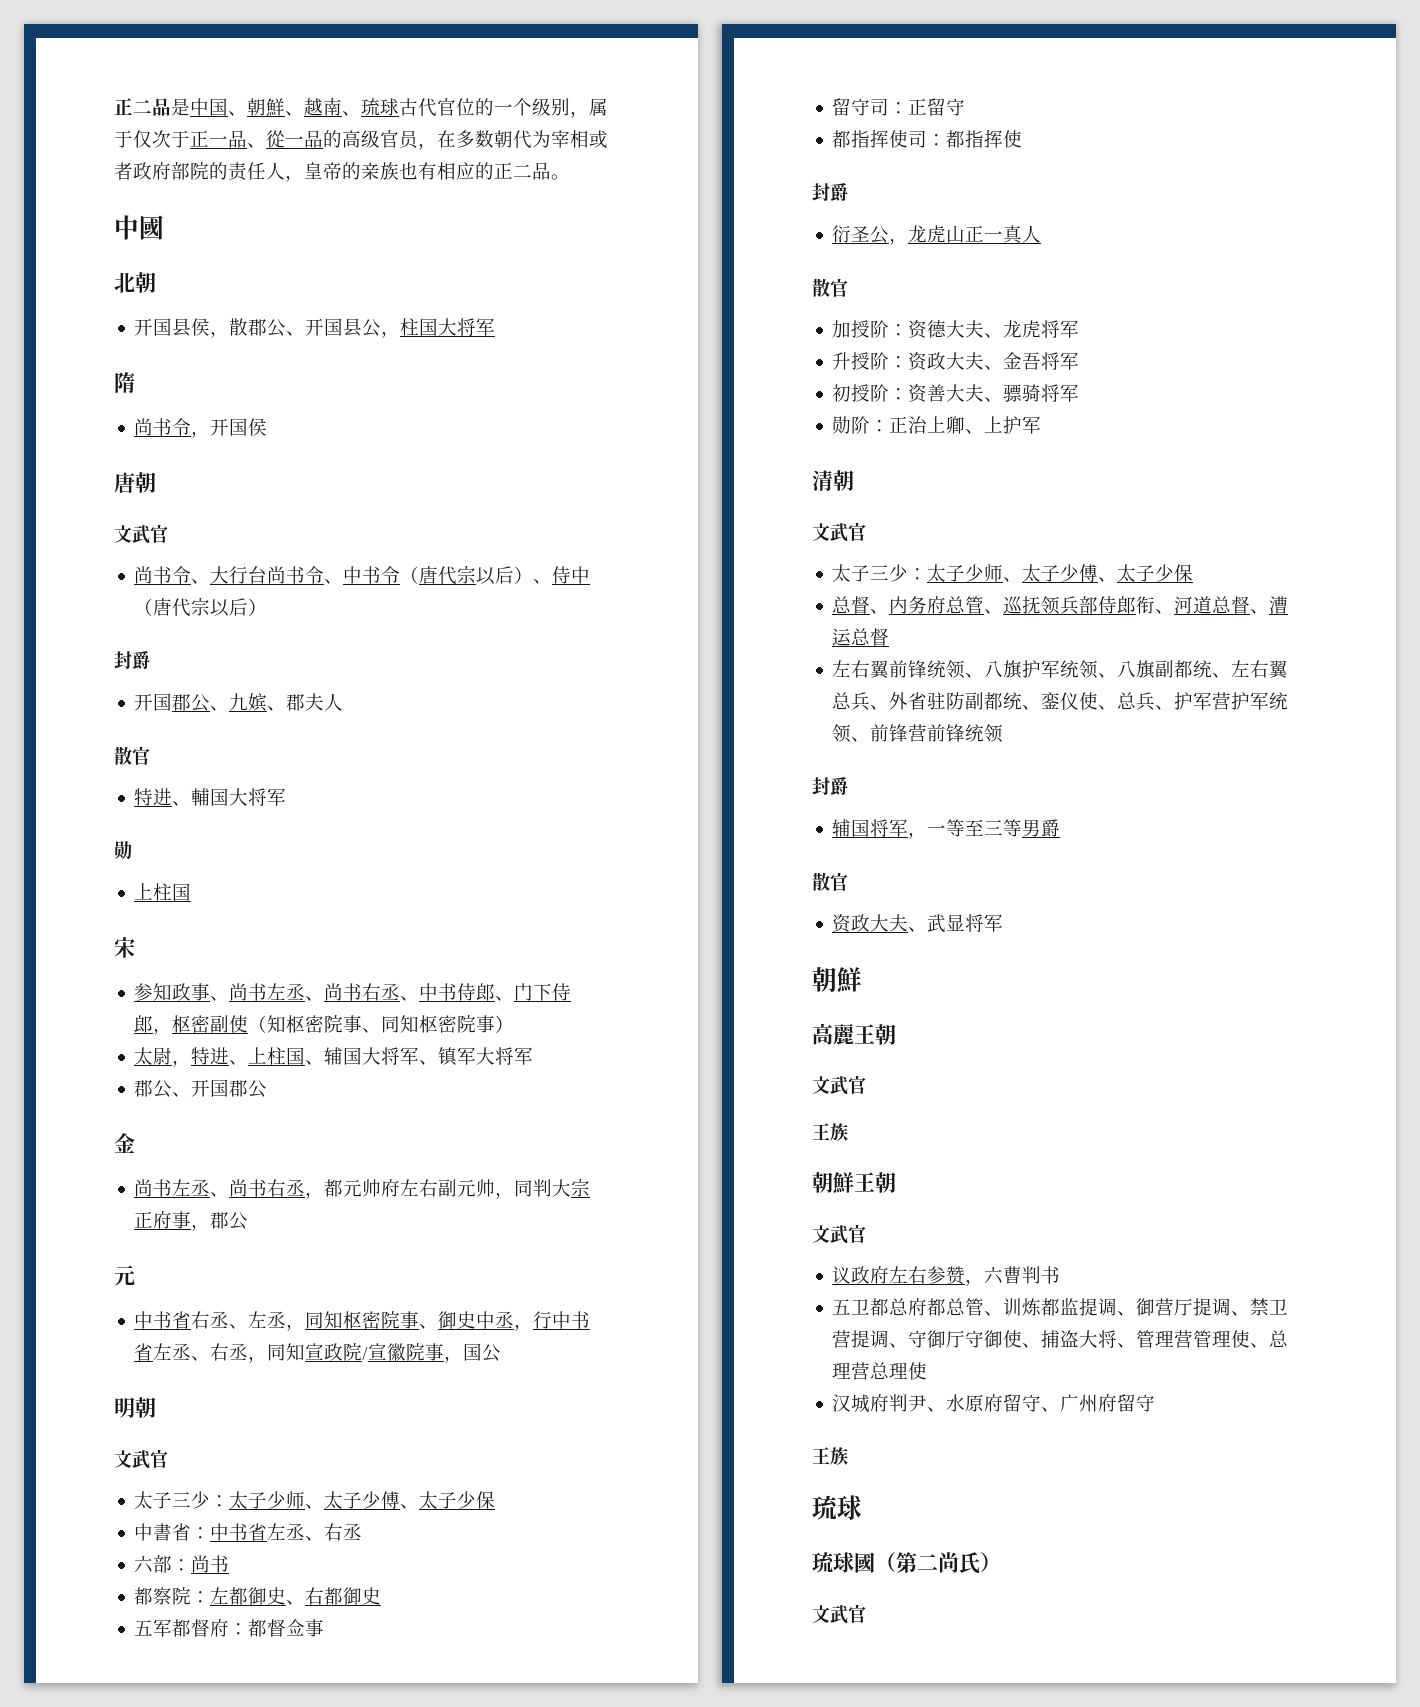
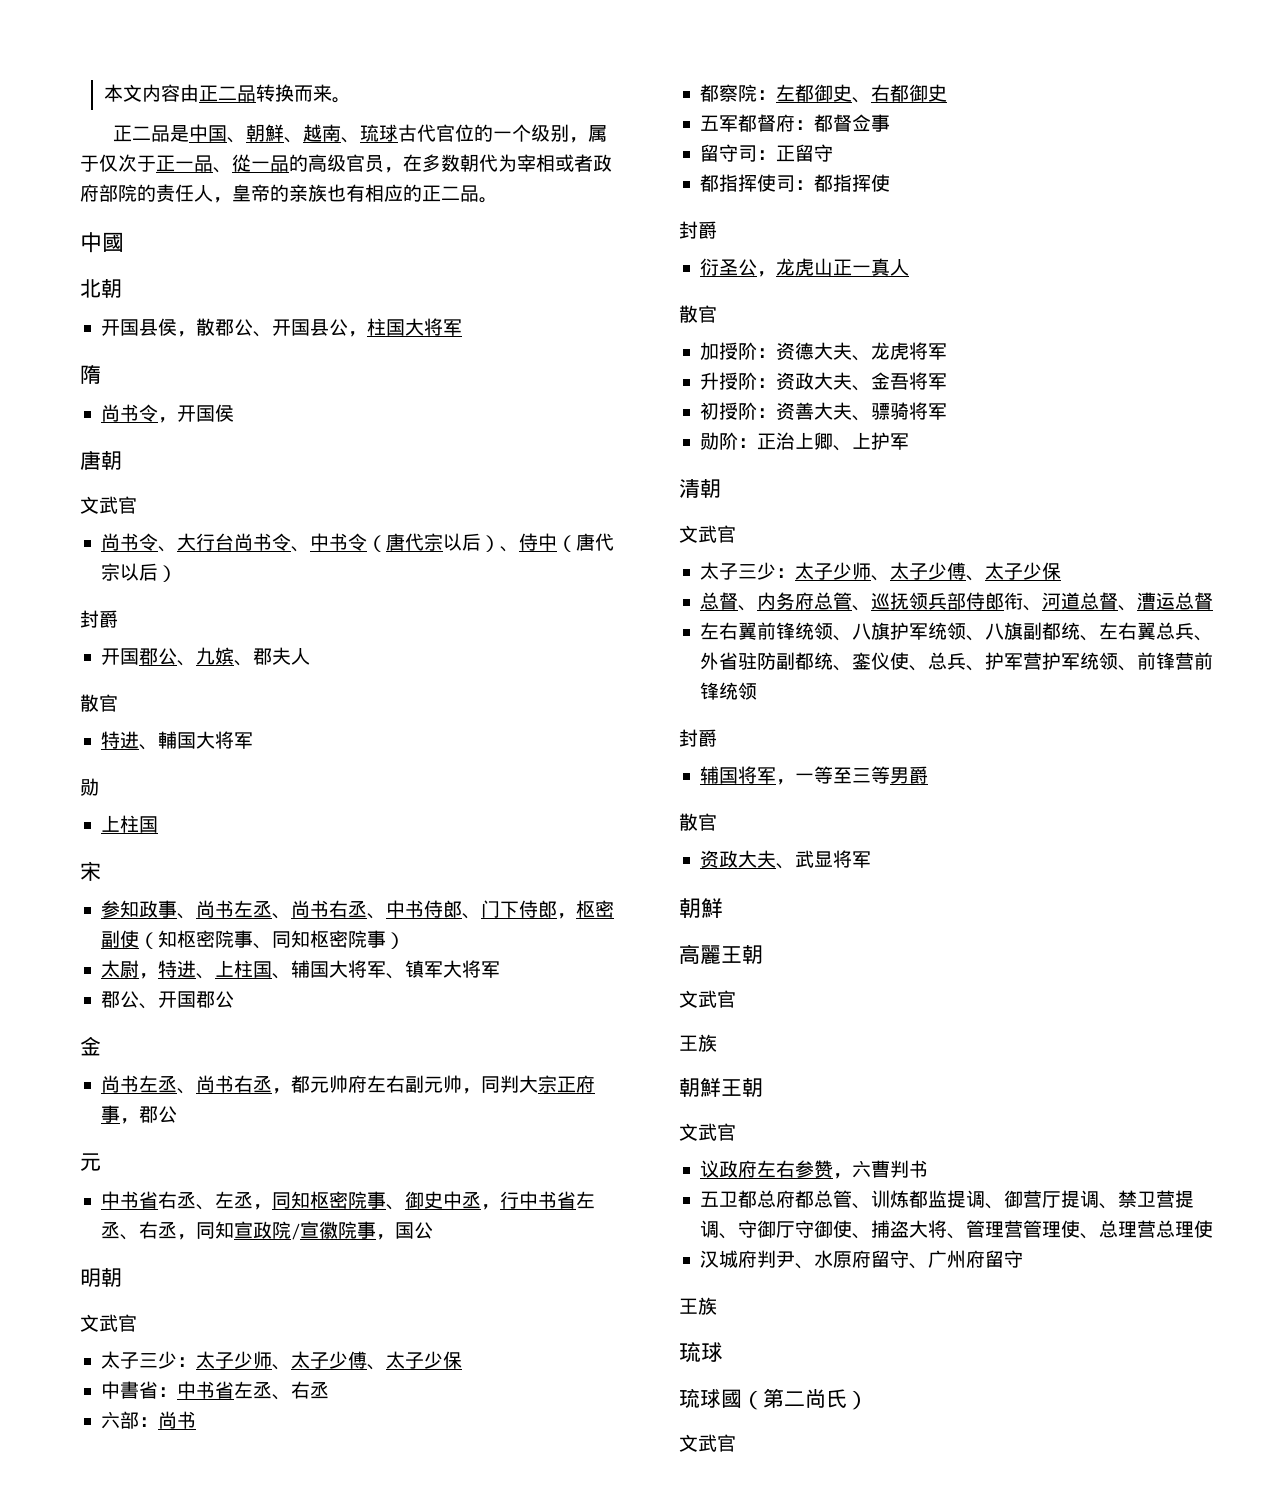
(114, 106) none -> [103,84,351,103] 本文内容由正二品转换而来。 //

